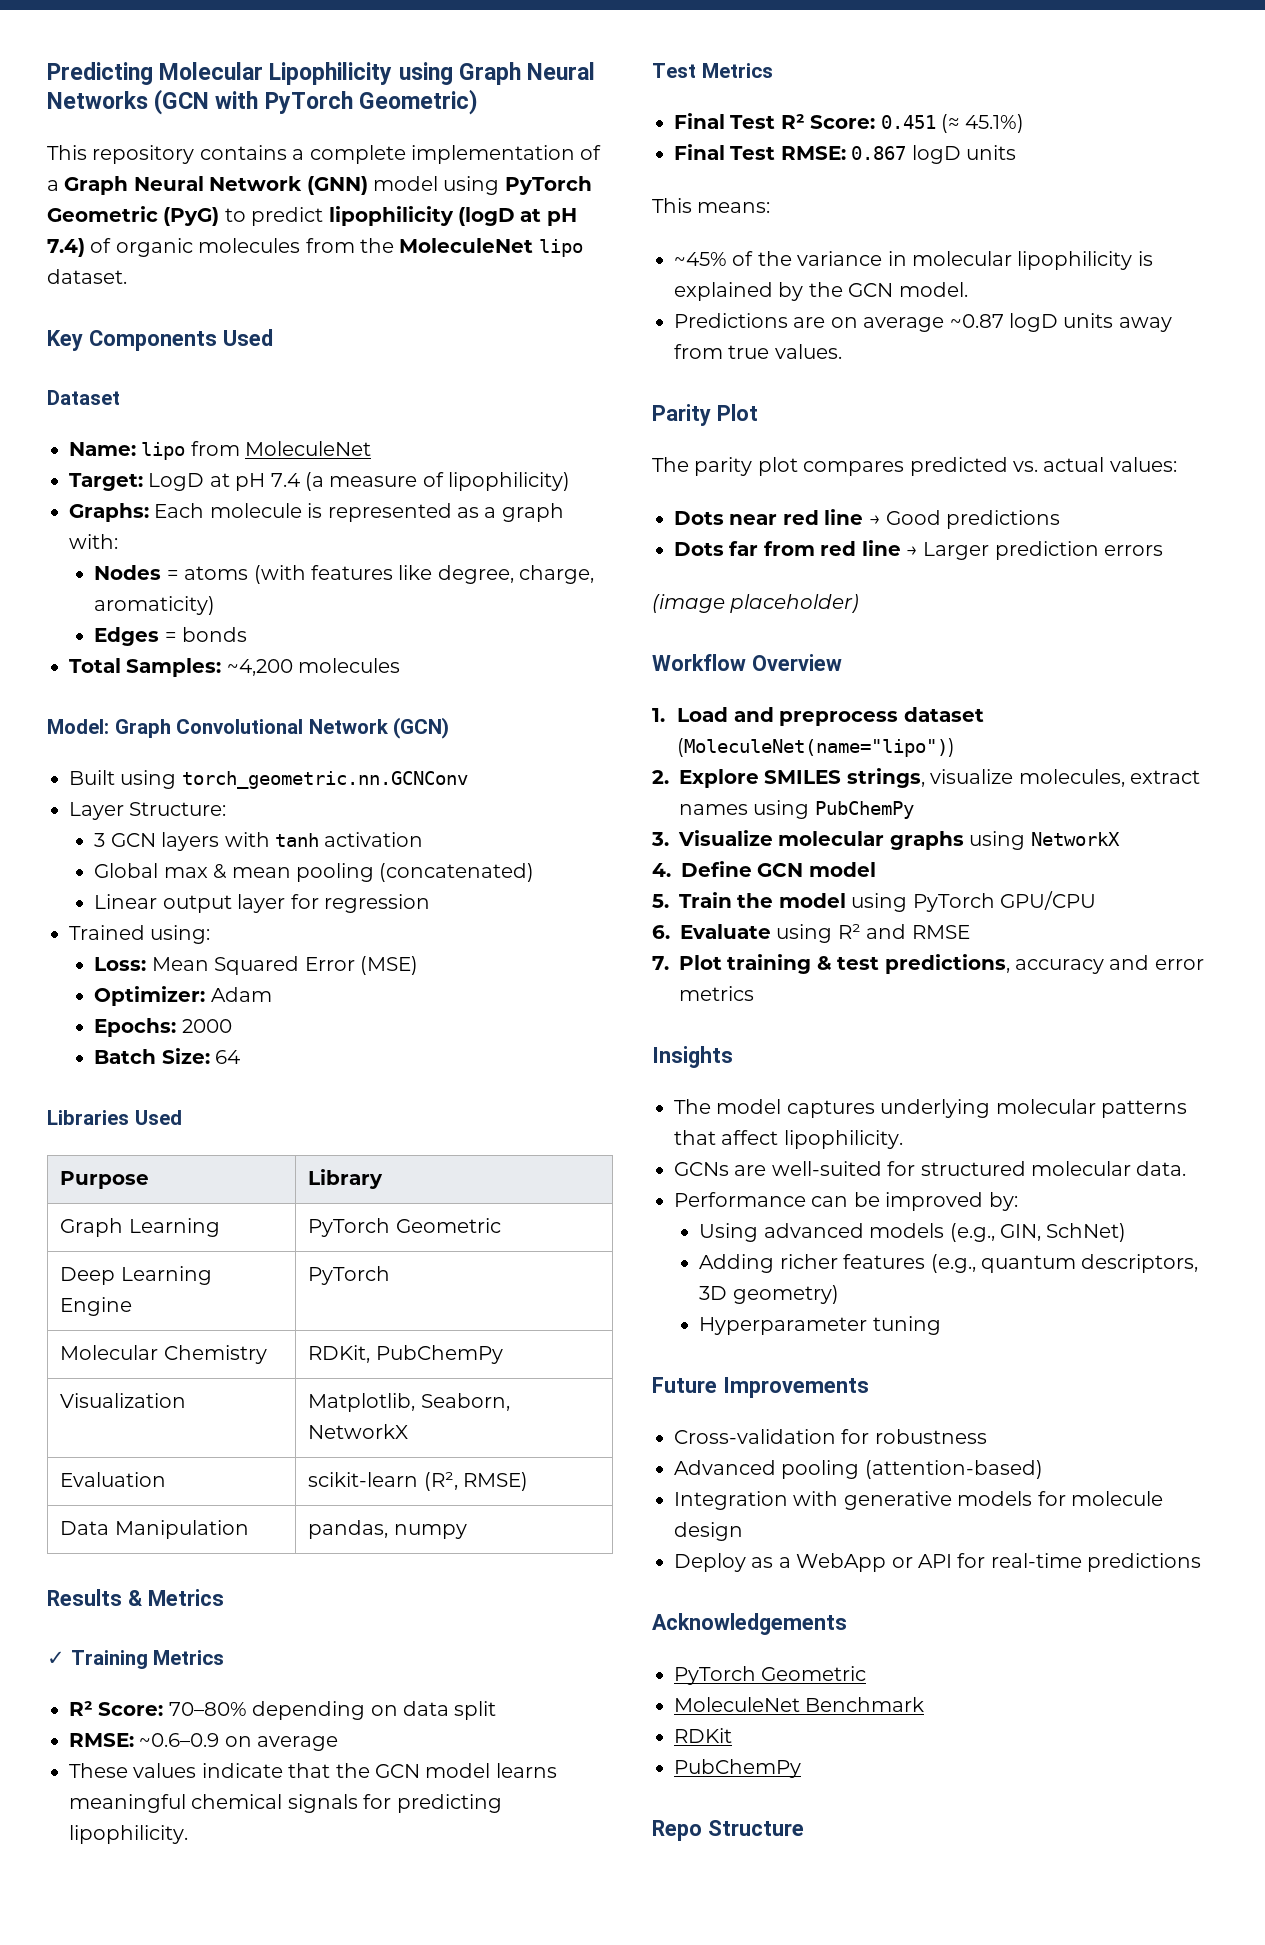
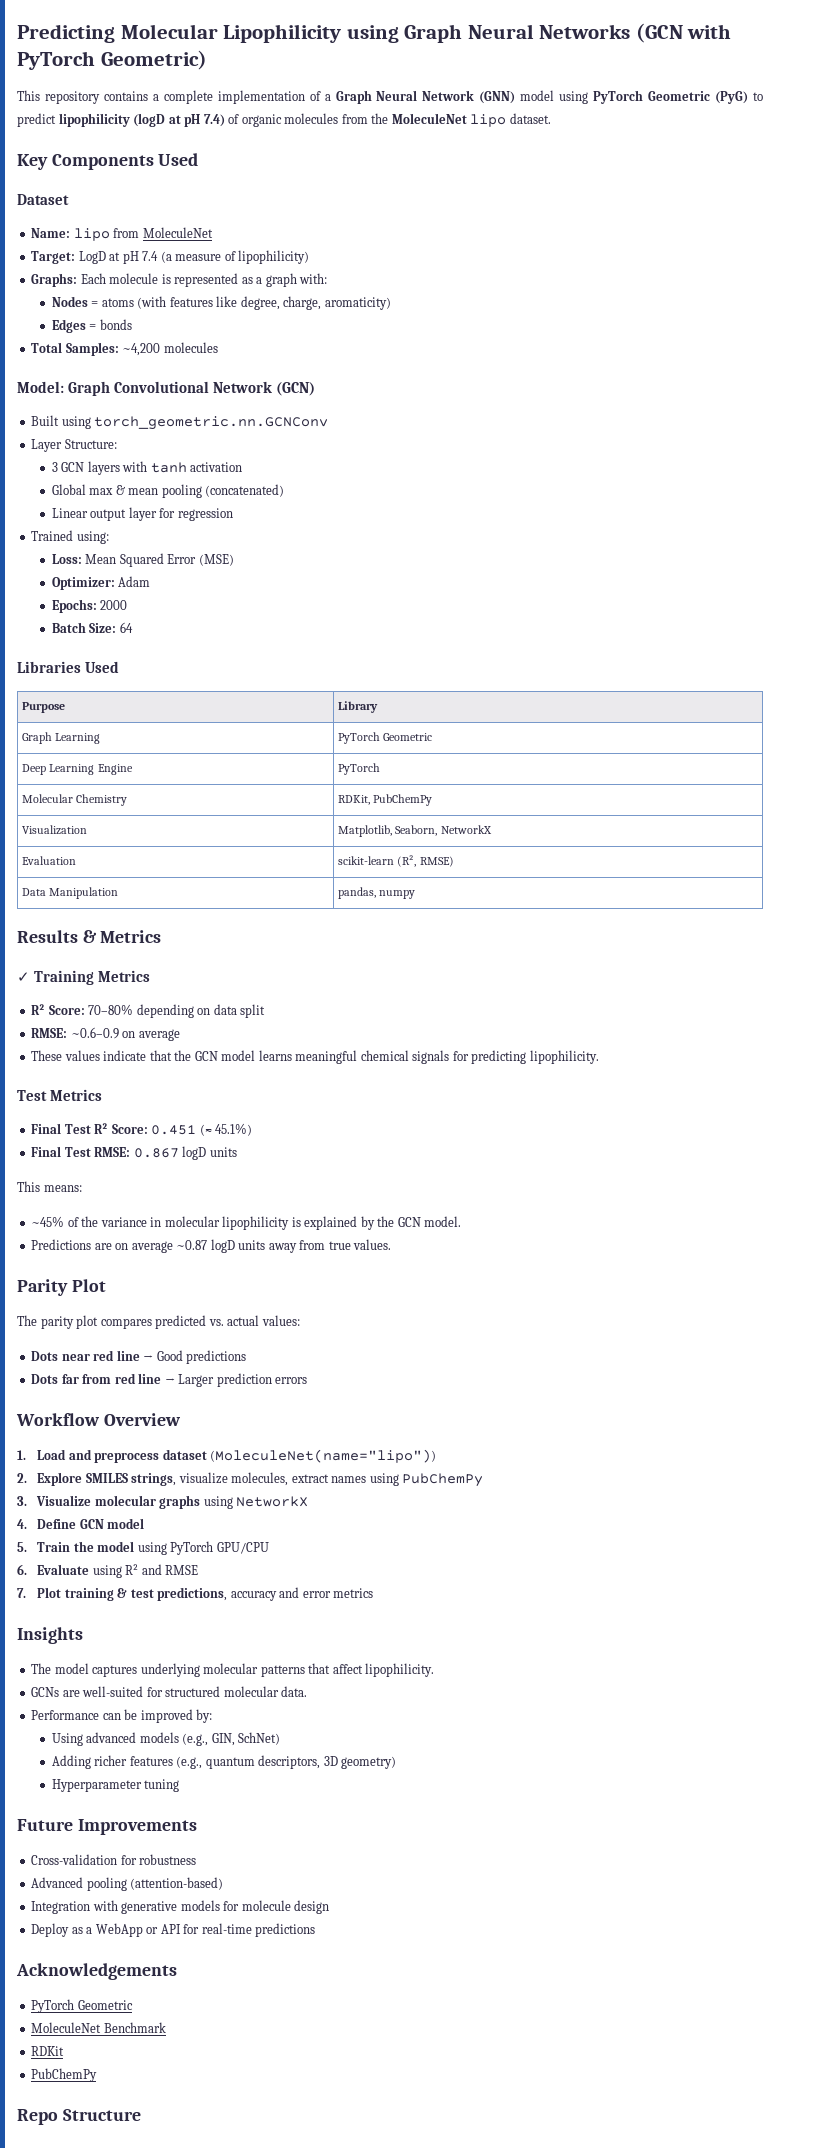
[652,594,860,613] // (image placeholder) -> (308, 1380) none

